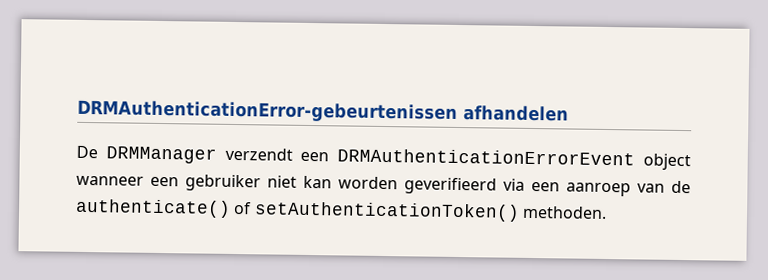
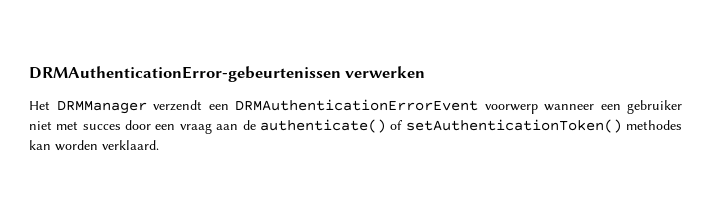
[463,105,569,122] [76,145,98,159] afhandelen // De -> [345,66,426,78] [29,101,50,110] verwerken // Het
[643,153,691,171] object -> [484,104,538,114] voorwerp
[303,175,691,197] [75,198,607,222] kan worden geverifieerd via een aanroep van de authenticate() of setAuthenticationToken() methoden. -> [56,119,683,134] [29,140,159,151] met succes door een vraag aan de authenticate() of setAuthenticationToken() methodes kan worden verklaard.

